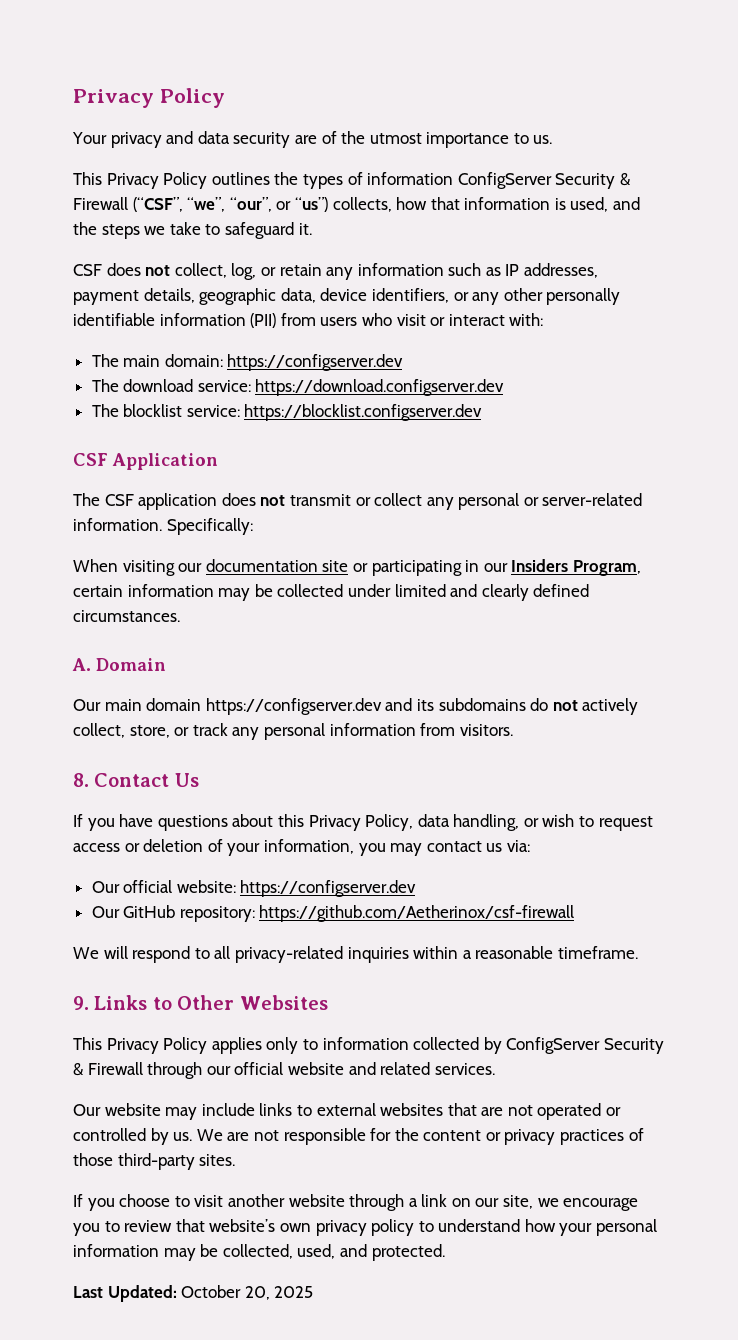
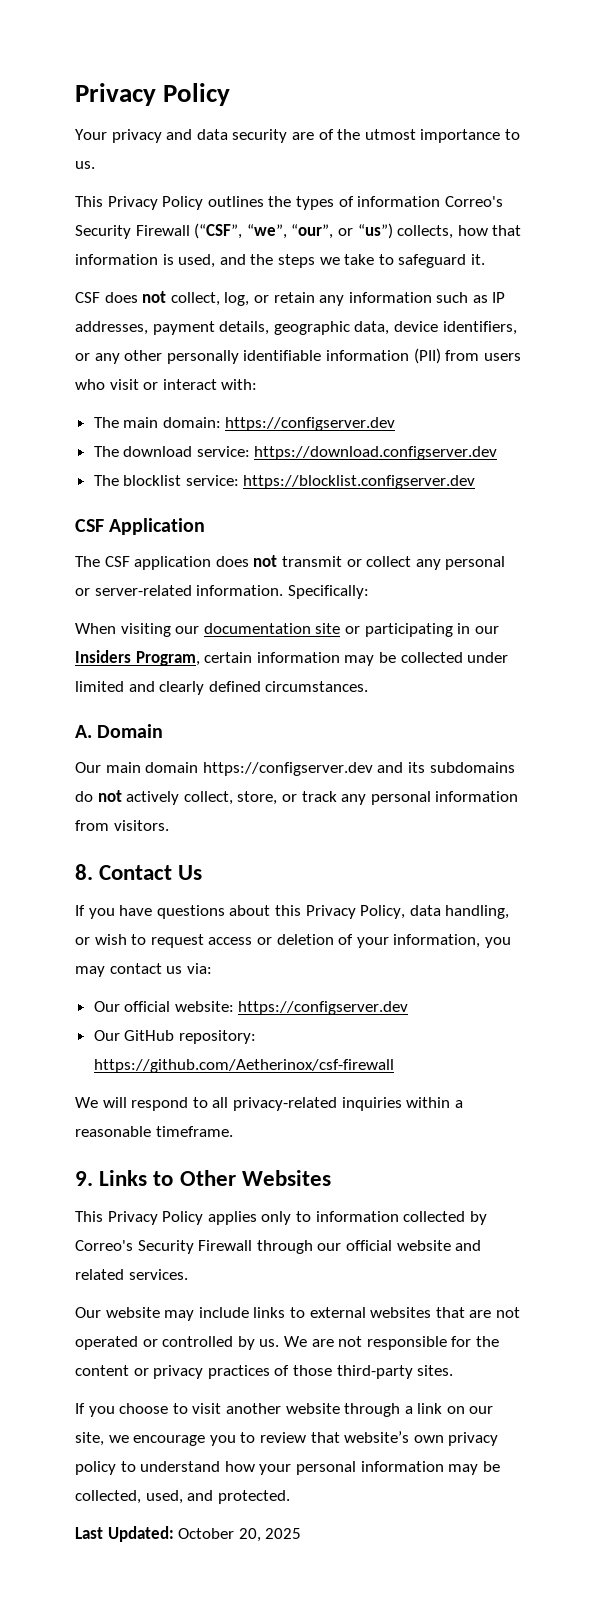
[457,172,631,189] ConfigServer Security & -> [444,196,503,207] [75,225,131,239] Correo's Security
[506,1037,664,1054] [73,1063,84,1076] ConfigServer Security & -> [75,1240,194,1254] Correo's Security

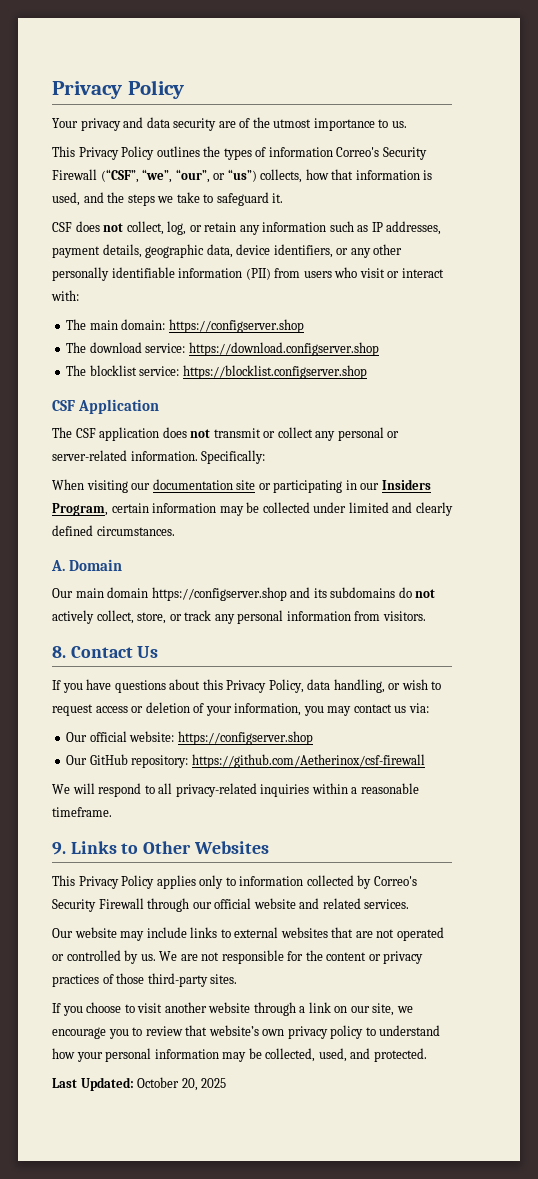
[225,417,396,431] https://configserver.dev -> [168,319,304,333] https://configserver.shop
[254,446,498,460] https://download.configserver.dev -> [188,342,379,356] https://download.configserver.shop
[243,475,476,489] https://blocklist.configserver.dev -> [182,365,367,379] https://blocklist.configserver.shop
[202,762,373,776] https://configserver.dev -> [151,587,287,601] https://configserver.shop
[238,1001,409,1015] https://configserver.dev -> [177,731,313,745] https://configserver.shop

